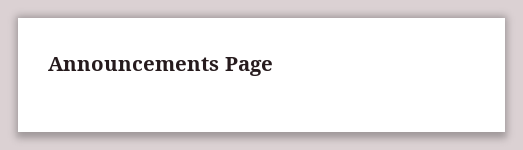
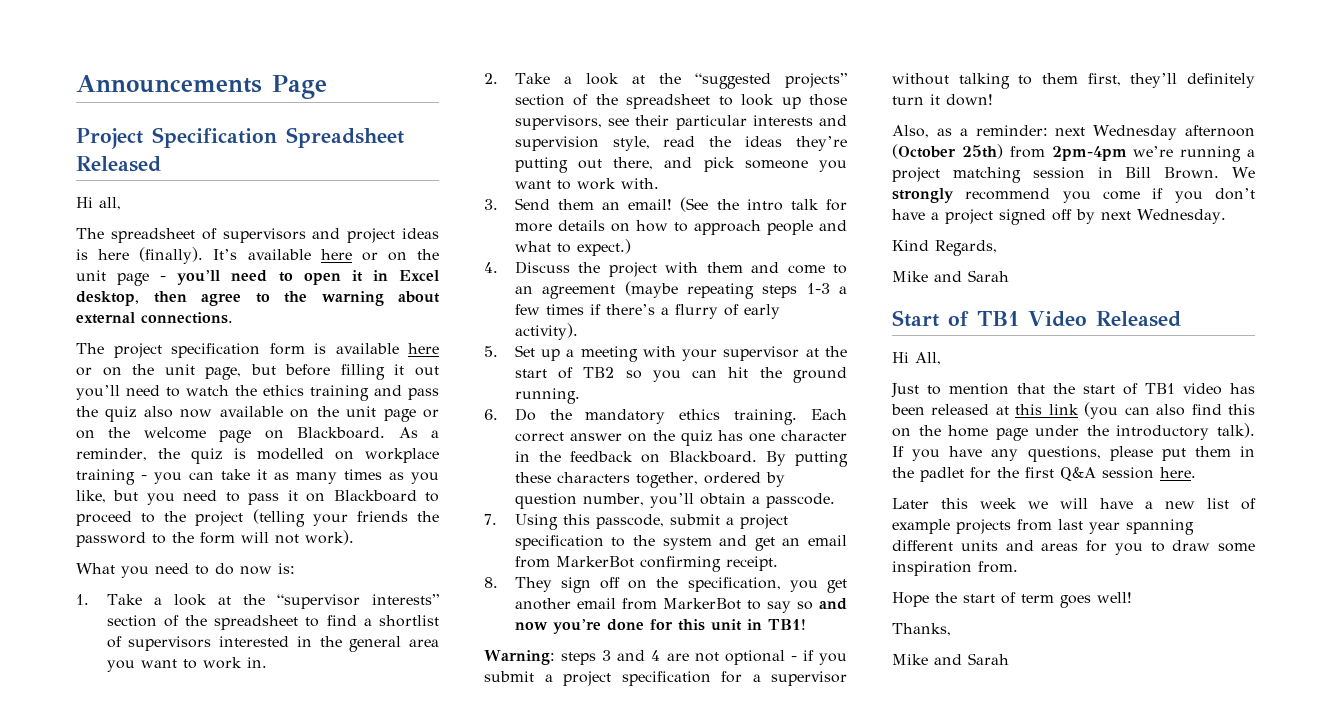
(273, 66) none -> [76,127,404,149] [76,156,161,172] [76,197,121,210] [76,228,439,243] [76,247,439,264] [76,270,439,286] [76,291,440,306] [76,312,233,324] [76,343,439,358] [76,364,439,380] [76,385,439,401] [76,406,440,422] [76,427,439,443] [76,448,439,464] [76,469,439,485] [76,490,440,505] [76,509,439,527] [76,530,354,547] [76,563,295,578] [76,594,439,609] [106,615,439,630] [106,636,440,652] [106,657,267,672] [484,73,847,89] [514,94,847,109] [514,115,847,130] [514,136,847,151] [514,157,847,173] [514,178,659,190] [484,197,847,212] [514,220,847,235] [514,239,631,256] [484,261,847,277] [514,281,847,299] [514,304,780,319] [514,323,578,340] [484,345,847,362] [514,367,847,383] [514,388,580,404] [484,408,847,425] [514,430,847,446] [514,451,848,467] [514,472,785,488] [514,493,835,509] [484,514,788,530] [514,535,847,551] [514,556,778,572] [484,577,847,593] [514,598,847,613] [514,619,806,634] [484,650,847,665] [484,671,847,686] [892,73,1255,89] [892,94,993,106] [892,125,1255,140] [892,144,1255,162] [892,167,1256,183] [892,188,1255,203] [892,209,1226,225] [892,240,997,256] [892,270,1009,282] [892,310,1181,327] [892,352,941,365] [891,383,1255,398] [891,402,1255,419] [892,423,1255,441] [892,446,1255,462] [892,467,1196,482] [892,498,1256,510] [892,519,1194,535] [892,540,1255,555] [892,561,1018,576] [892,592,1132,608] [892,623,951,636] [892,653,1009,665] // Project Specification Spreadsheet Released // Hi all, // The spreadsheet of supervisors and project ideas is here (finally). It’s available here or on the unit page - you’ll need to open it in Excel desktop, then agree to the warning about external connections. // The project specification form is available here or on the unit page, but before filling it out you’ll need to watch the ethics training and pass the quiz also now available on the unit page or on the welcome page on Blackboard. As a reminder, the quiz is modelled on workplace training - you can take it as many times as you like, but you need to pass it on Blackboard to proceed to the project (telling your friends the password to the form will not work). // What you need to do now is: // 1. Take a look at the “supervisor interests” section of the spreadsheet to find a shortlist of supervisors interested in the general area you want to work in. // 2. Take a look at the “suggested projects” section of the spreadsheet to look up those supervisors, see their particular interests and supervision style, read the ideas they’re putting out there, and pick someone you want to work with. // 3. Send them an email! (See the intro talk for more details on how to approach people and what to expect.) // 4. Discuss the project with them and come to an agreement (maybe repeating steps 1-3 a few times if there’s a flurry of early activity). // 5. Set up a meeting with your supervisor at the start of TB2 so you can hit the ground running. // 6. Do the mandatory ethics training. Each correct answer on the quiz has one character in the feedback on Blackboard. By putting these characters together, ordered by question number, you’ll obtain a passcode. // 7. Using this passcode, submit a project specification to the system and get an email from MarkerBot confirming receipt. // 8. They sign off on the specification, you get another email from MarkerBot to say so and now you’re done for this unit in TB1! // Warning: steps 3 and 4 are not optional - if you submit a project specification for a supervisor without talking to them first, they’ll definitely turn it down! // Also, as a reminder: next Wednesday afternoon (October 25th) from 2pm-4pm we’re running a project matching session in Bill Brown. We strongly recommend you come if you don’t have a project signed off by next Wednesday. // Kind Regards, // Mike and Sarah // Start of TB1 Video Released // Hi All, // Just to mention that the start of TB1 video has been released at this link (you can also find this on the home page under the introductory talk). If you have any questions, please put them in the padlet for the first Q&A session here. // Later this week we will have a new list of example projects from last year spanning different units and areas for you to draw some inspiration from. // Hope the start of term goes well! // Thanks, // Mike and Sarah

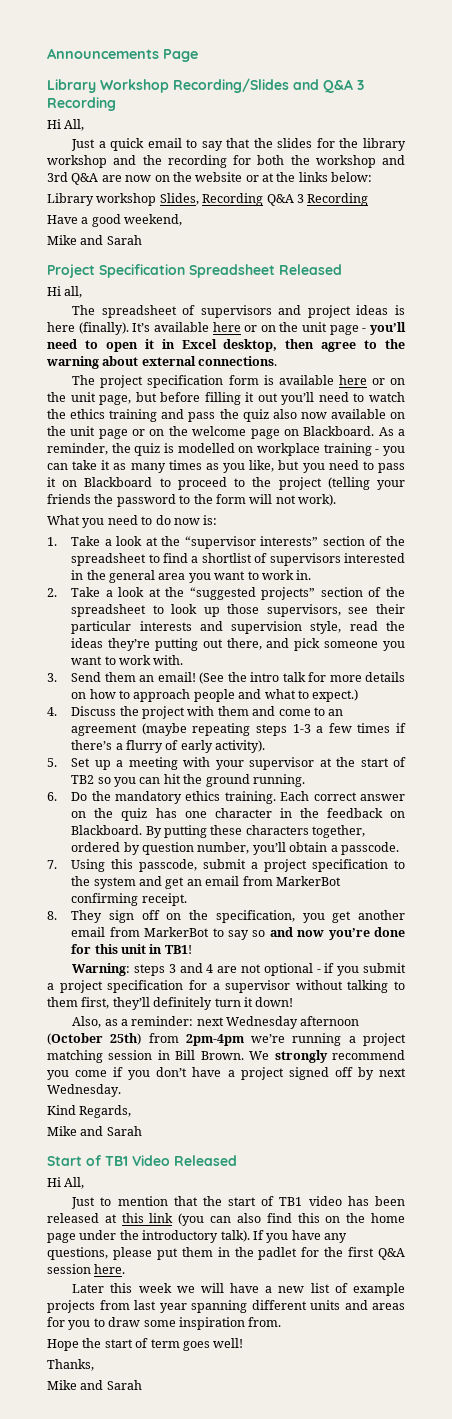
(327, 87) none -> [47,78,364,93] [47,97,116,111] [47,119,85,131] [71,138,406,151] [47,155,405,168] [47,172,373,185] [47,193,369,206] [47,214,183,227] [47,235,142,245] // Library Workshop Recording/Slides and Q&A 3 Recording // Hi All, // Just a quick email to say that the slides for the library workshop and the recording for both the workshop and 3rd Q&A are now on the website or at the links below: // Library workshop Slides, Recording Q&A 3 Recording // Have a good weekend, // Mike and Sarah

